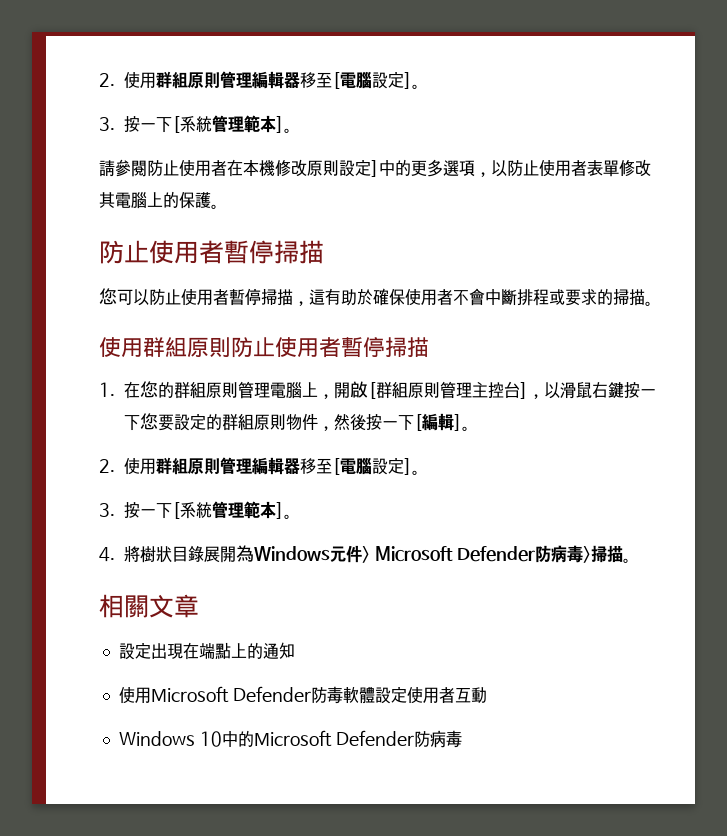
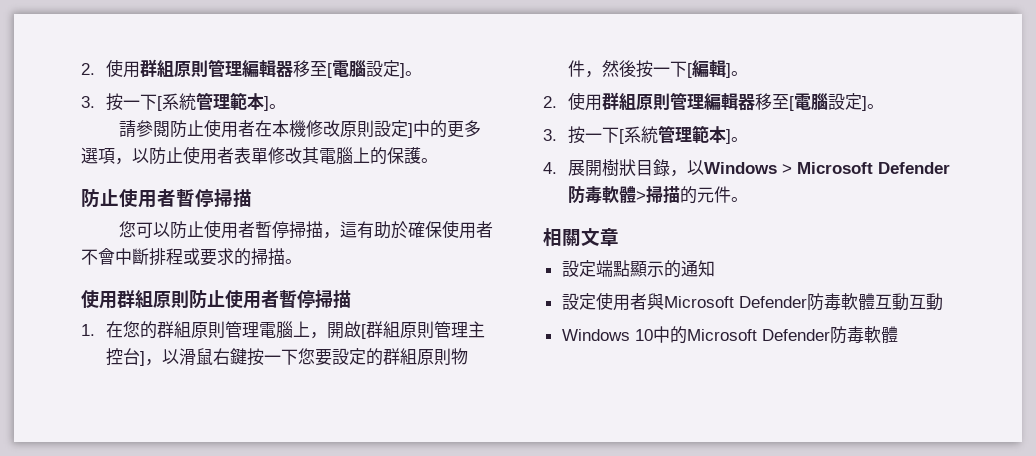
[124,546,141,562] 將 -> [568,160,603,177] 展開
[204,545,363,563] 展開為Windows元件 -> [670,160,778,177] ，以Windows
[551,545,584,563] 病毒 -> [585,186,637,204] 毒軟體
(624, 554) none -> [680,186,732,204] 的元件
[150,642,247,660] 出現在端點上 -> [595,260,664,277] 端點顯示
[118,686,455,704] 使用Microsoft Defender防毒軟體設定使用者 -> [561,292,909,311] 設定使用者與Microsoft Defender防毒軟體互動
[429,730,462,748] 病毒 -> [846,326,898,343] 毒軟體

